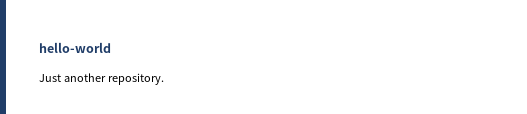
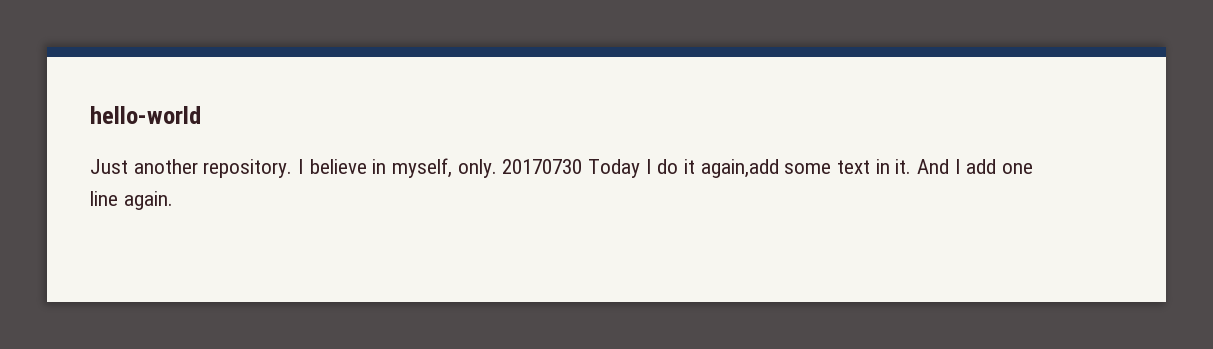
(164, 79) none -> [298,158,1034,178] [90,191,173,210] I believe in myself, only. 20170730 Today I do it again,add some text in it. And I add one line again.

